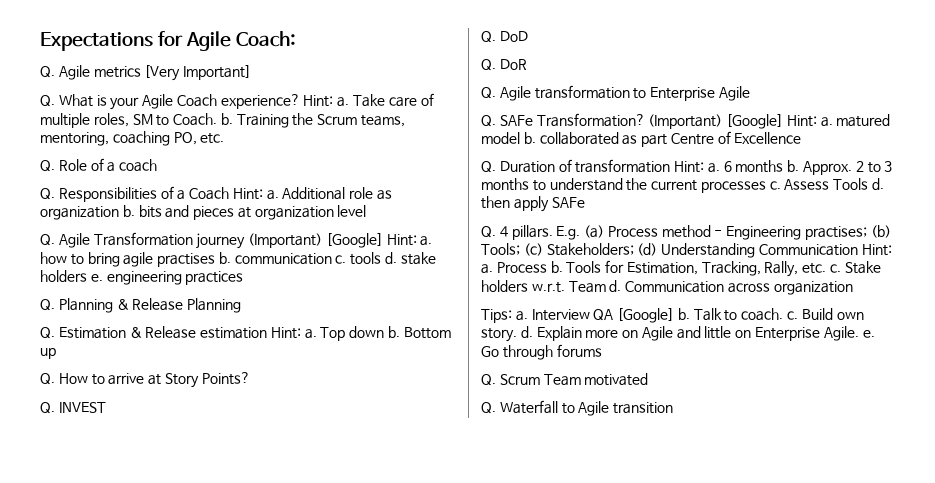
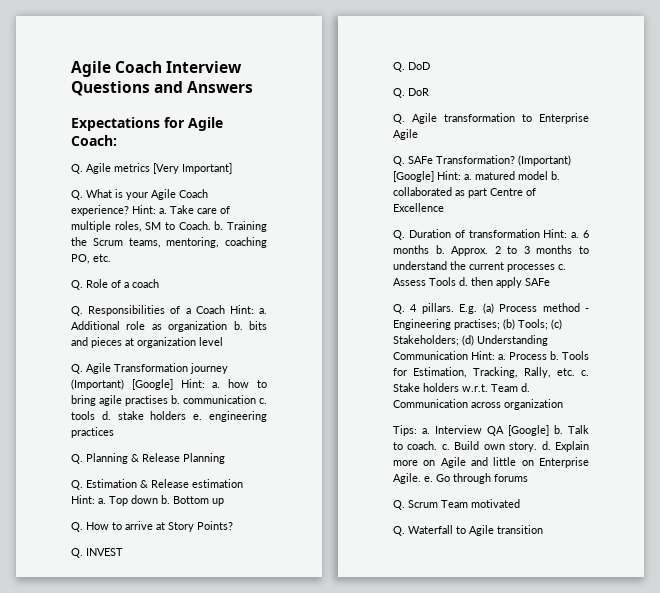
(40, 41) none -> [71,61,243,77] [71,81,254,96] Agile Coach Interview Questions and Answers //

